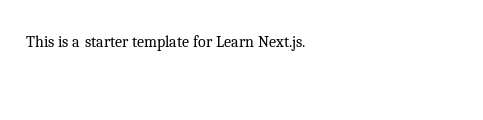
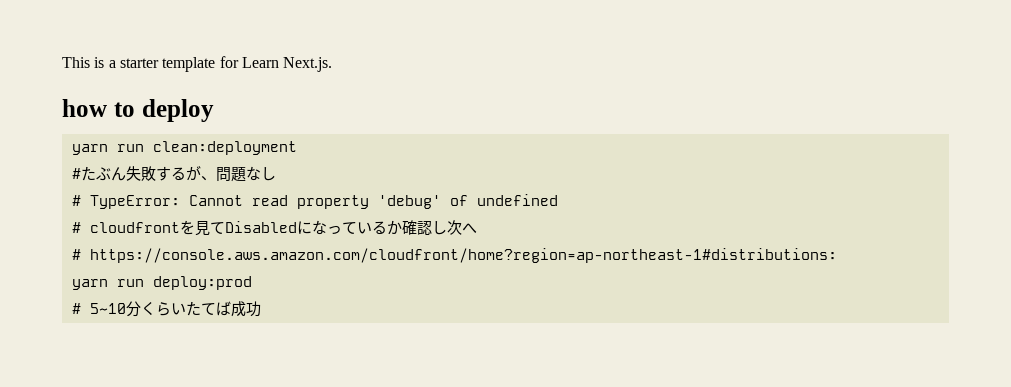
(306, 43) none -> [62,99,214,122] [71,141,297,155] [71,166,276,182] [71,194,558,209] [71,220,477,236] [71,248,837,263] [71,276,252,290] [71,301,261,317] // how to deploy // yarn run clean:deployment // #たぶん失敗するが、問題なし // # TypeError: Cannot read property 'debug' of undefined // # cloudfrontを見てDisabledになっているか確認し次へ // # https://console.aws.amazon.com/cloudfront/home?region=ap-northeast-1#distributions: // yarn run deploy:prod // # 5~10分くらいたてば成功

